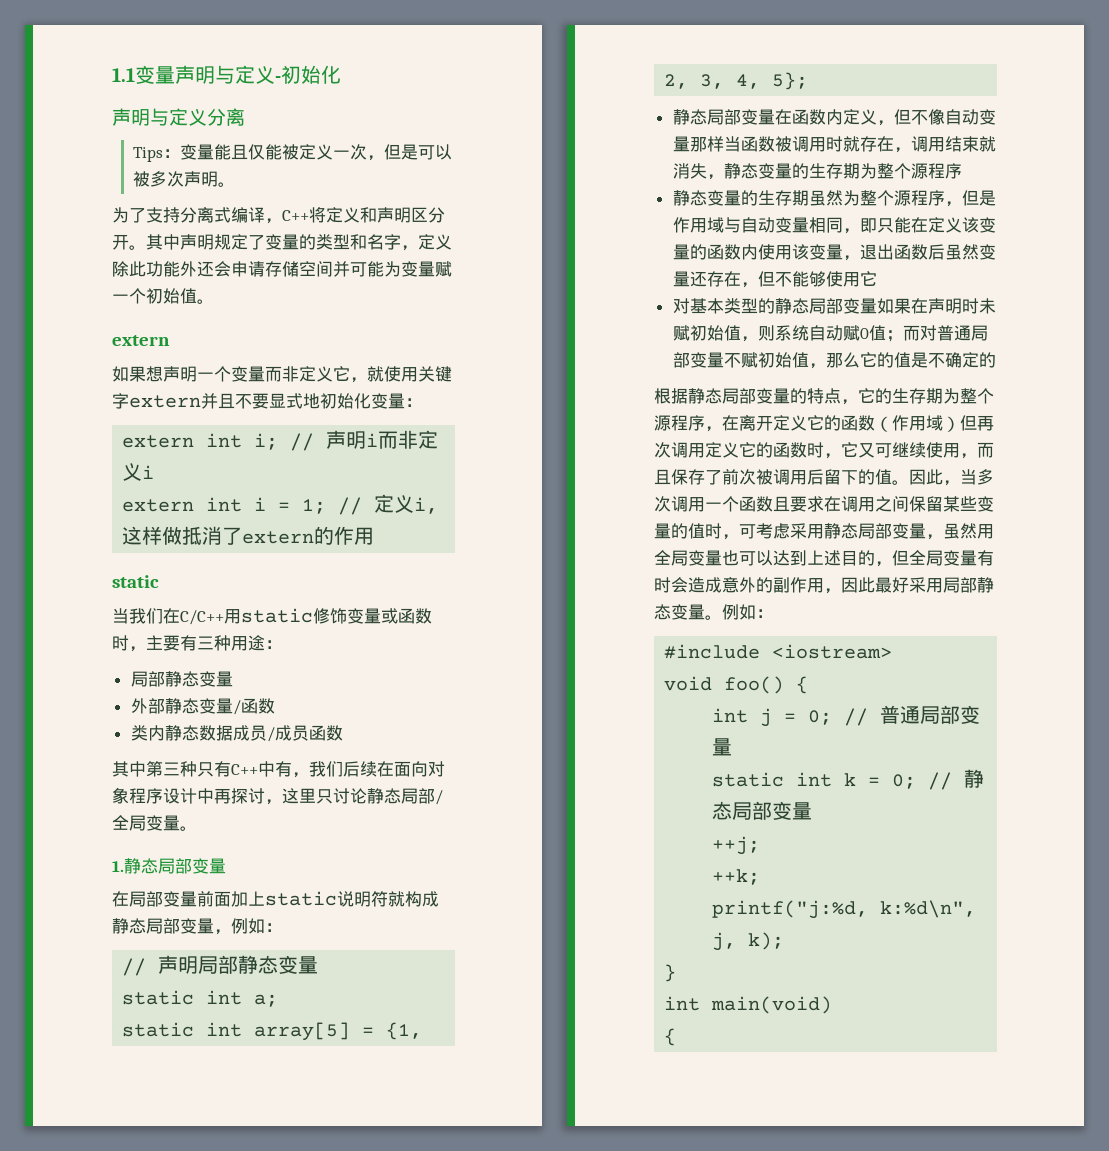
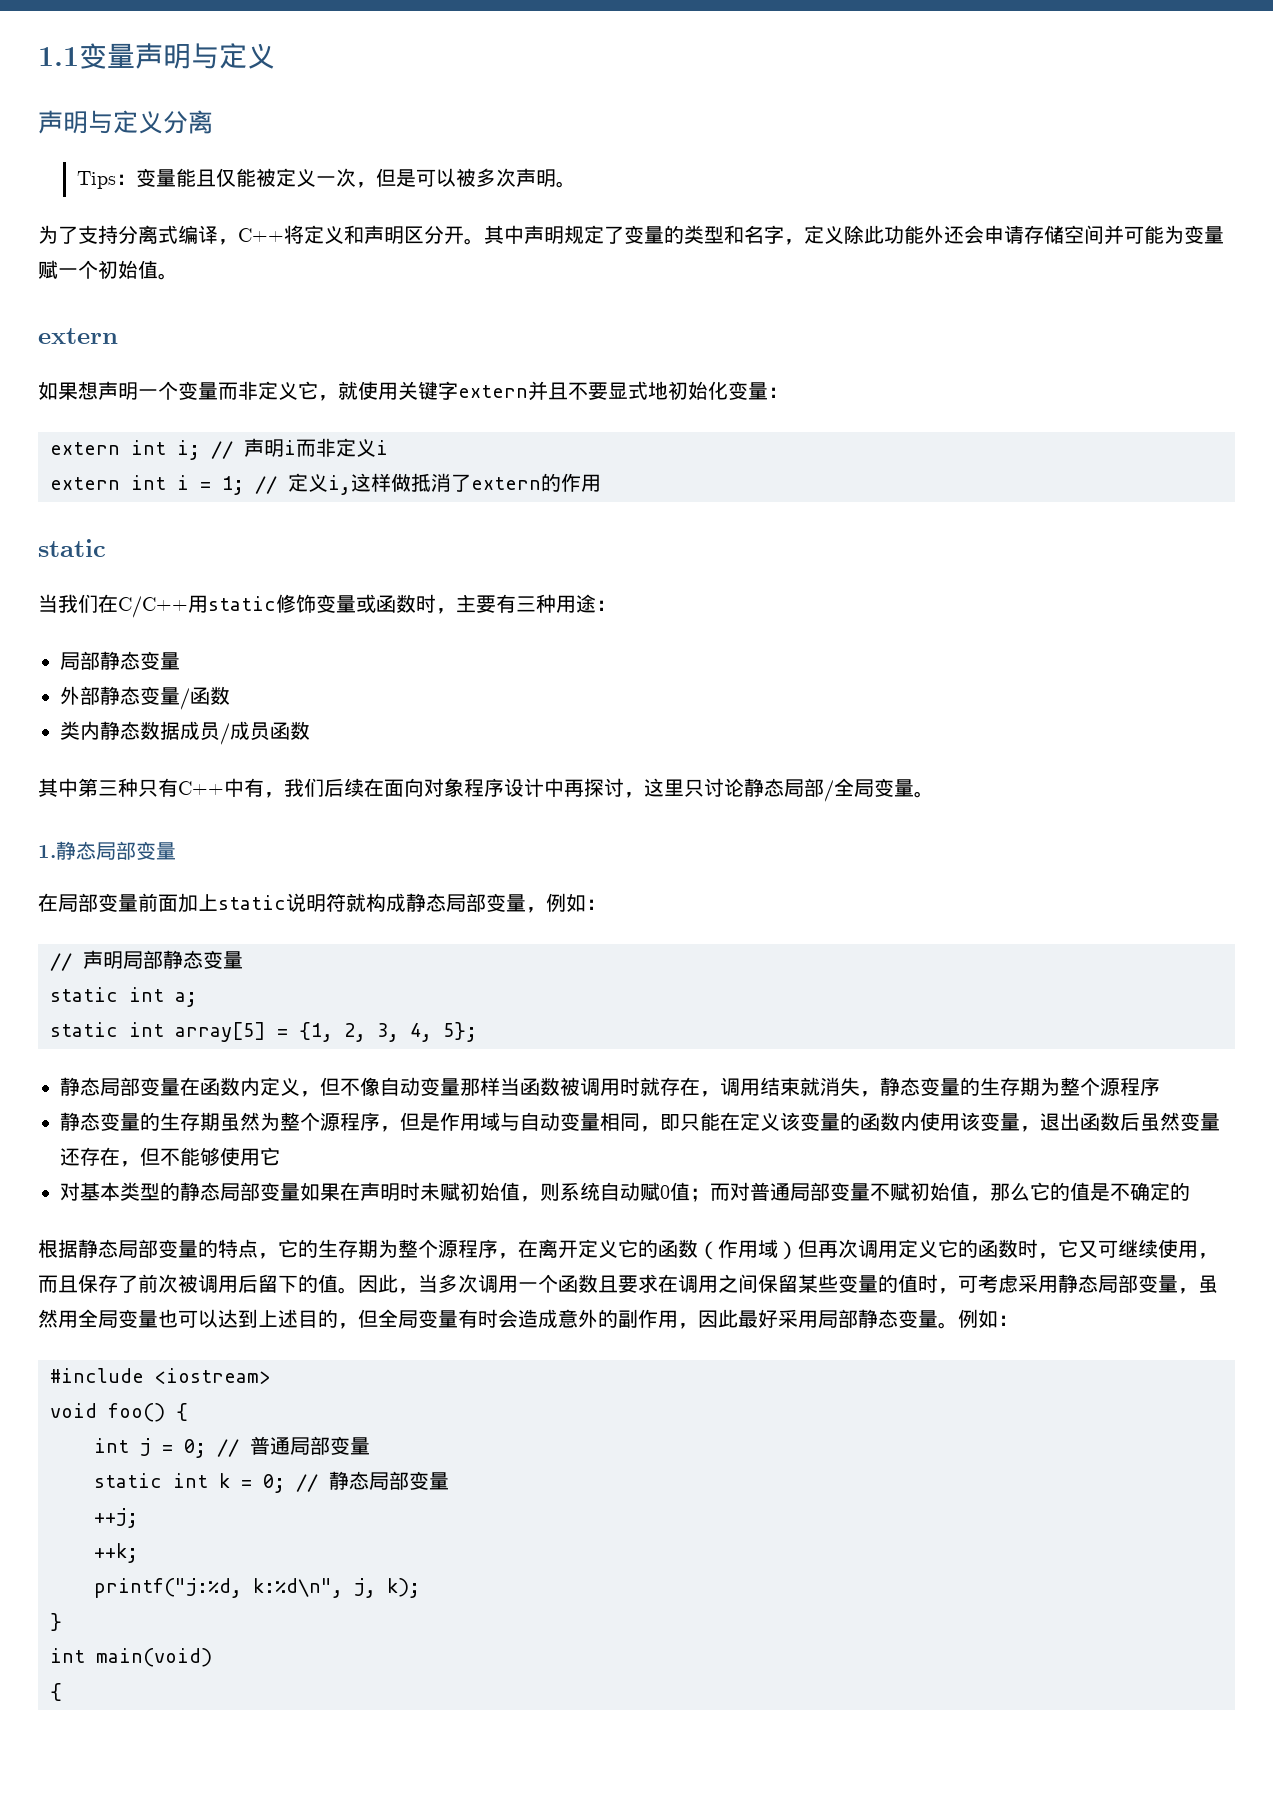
[275,65,341,84] -初始化 -> (275, 56) none

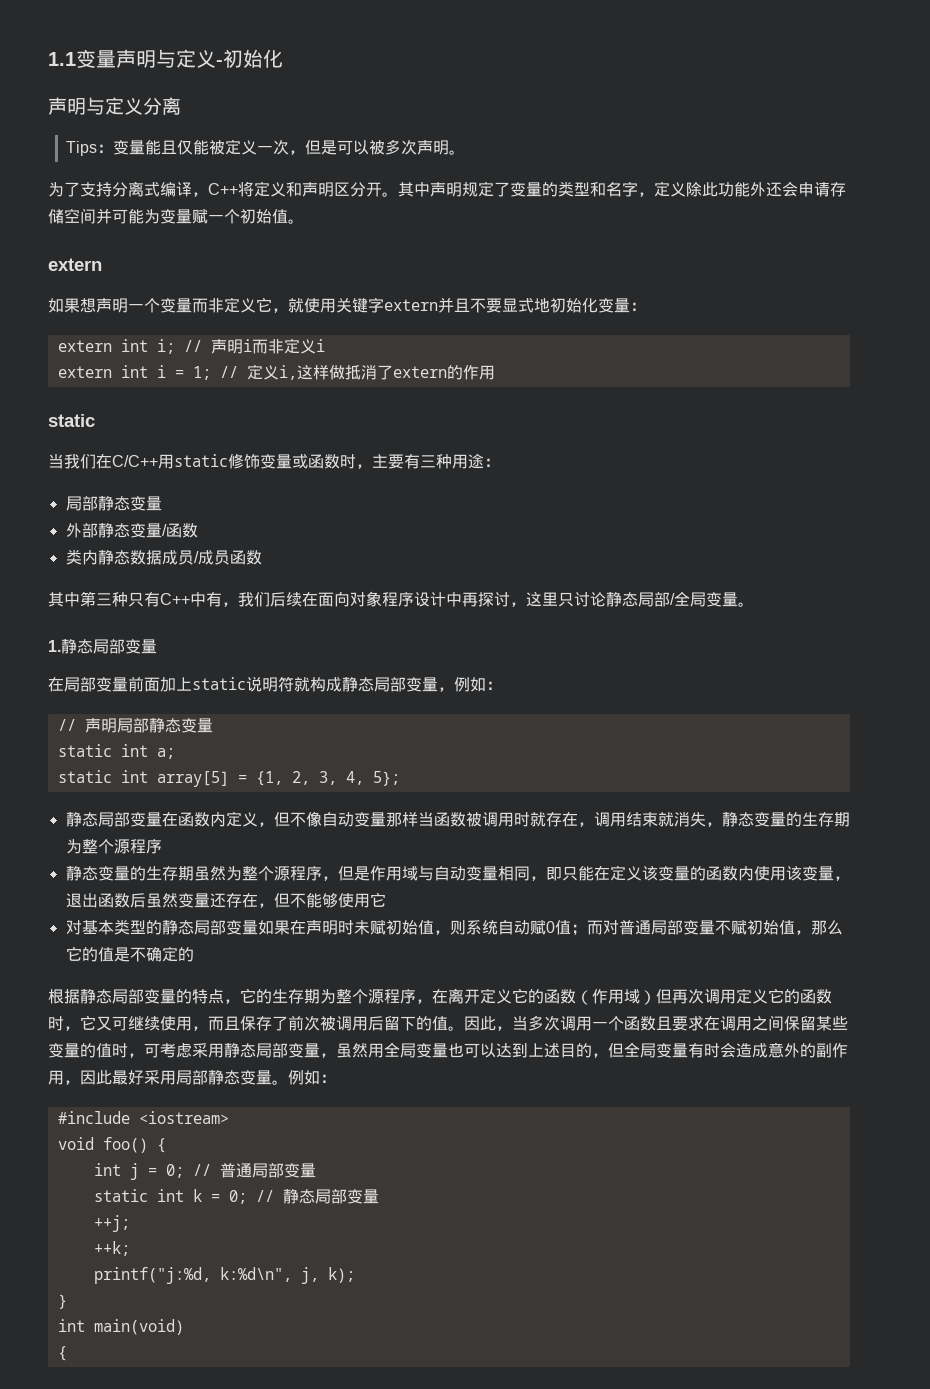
(275, 56) none -> [216,49,283,68] -初始化

